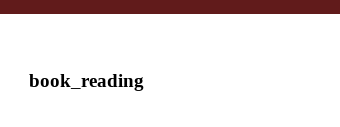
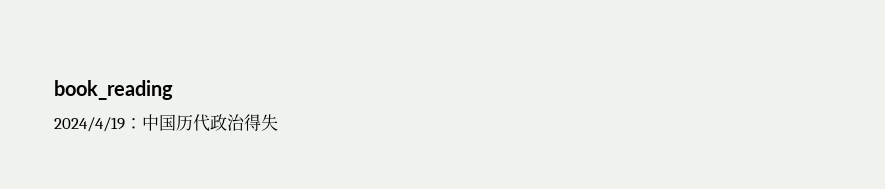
(144, 82) none -> [54,114,278,132] // 2024/4/19：中国历代政治得失

